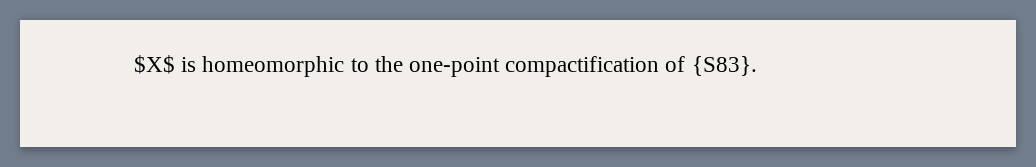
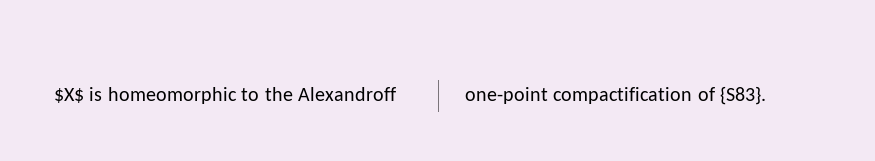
(403, 64) none -> [298,87,396,101] Alexandroff

